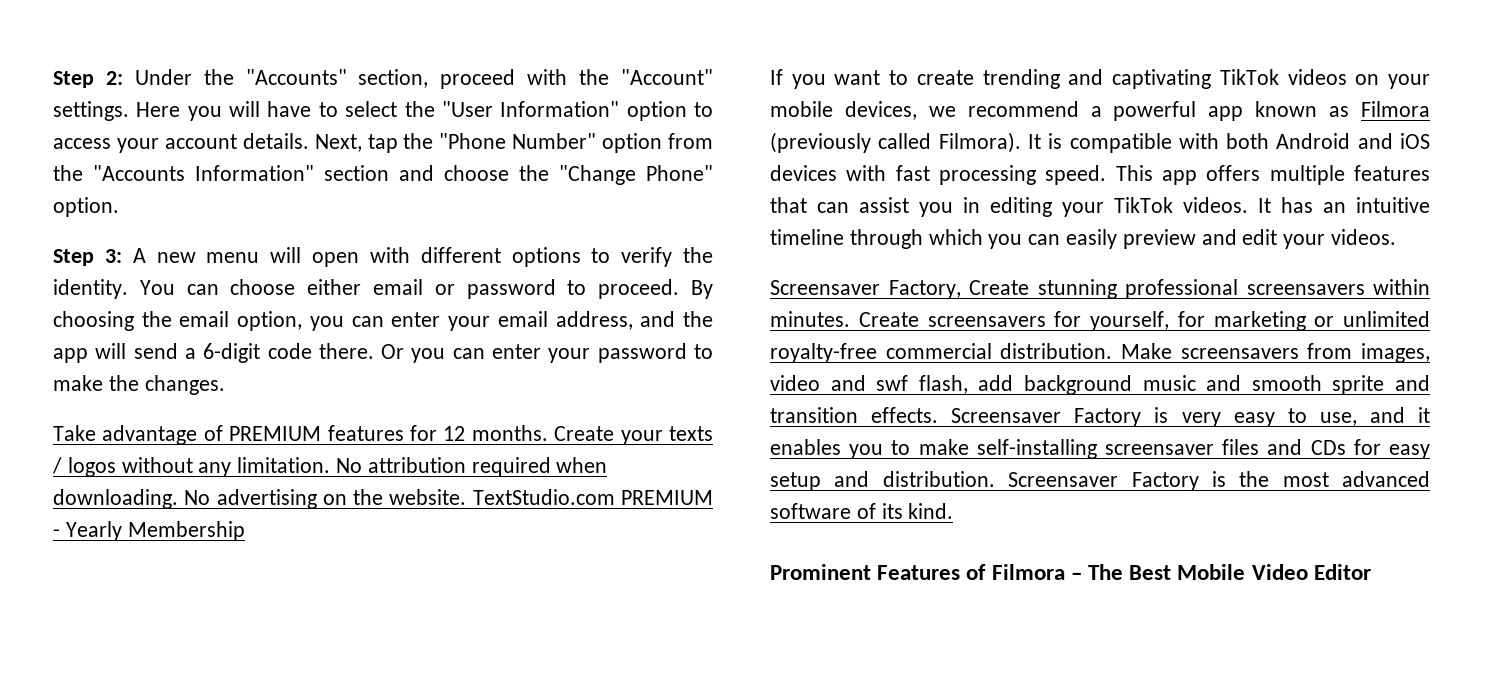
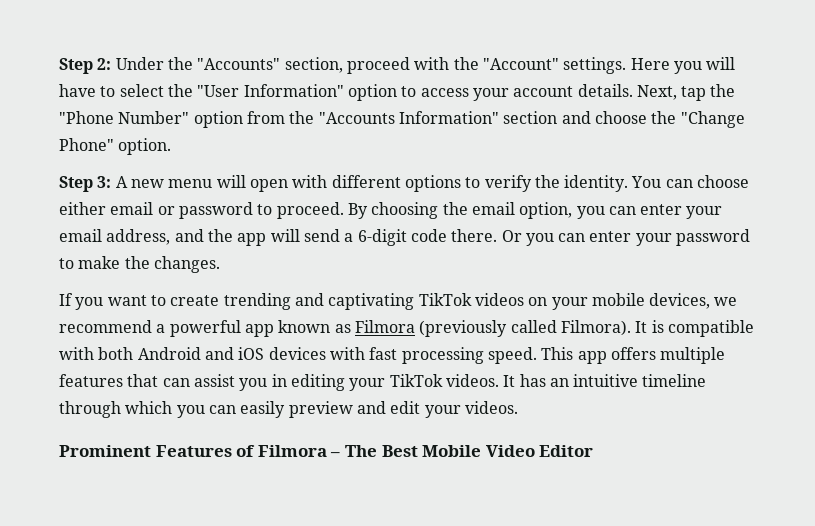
[53,425,713,445] [52,457,608,477] [53,489,713,509] [53,521,245,541] // Take advantage of PREMIUM features for 12 months. Create your texts / logos without any limitation. No attribution required when downloading. No advertising on the website. TextStudio.com PREMIUM - Yearly Membership -> (220, 264) none
[770,279,1430,299] [770,311,1430,331] [770,343,1430,363] [770,375,1430,395] [770,407,1430,427] [770,439,1431,459] [770,471,1430,491] [770,503,954,519] // Screensaver Factory, Create stunning professional screensavers within minutes. Create screensavers for yourself, for marketing or unlimited royalty-free commercial distribution. Make screensavers from images, video and swf flash, add background music and smooth sprite and transition effects. Screensaver Factory is very easy to use, and it enables you to make self-installing screensaver files and CDs for easy setup and distribution. Screensaver Factory is the most advanced software of its kind. -> (518, 407) none

